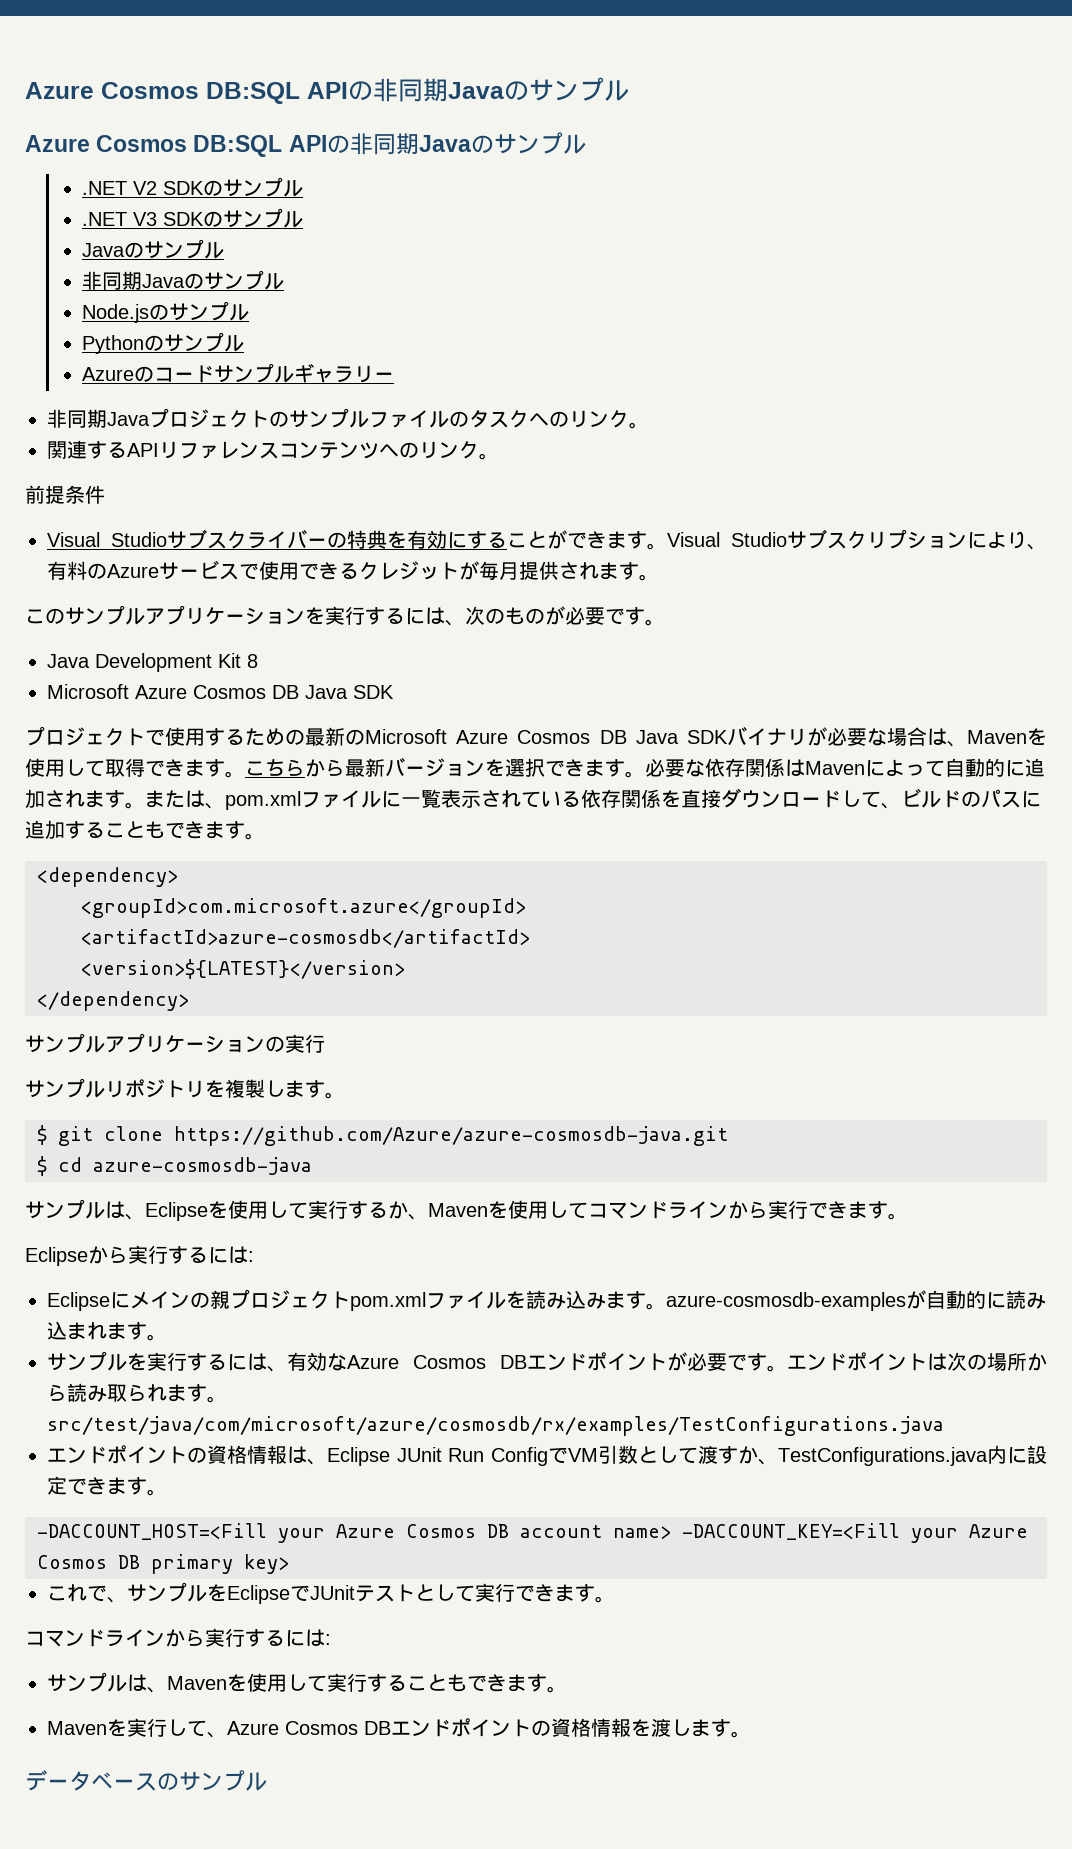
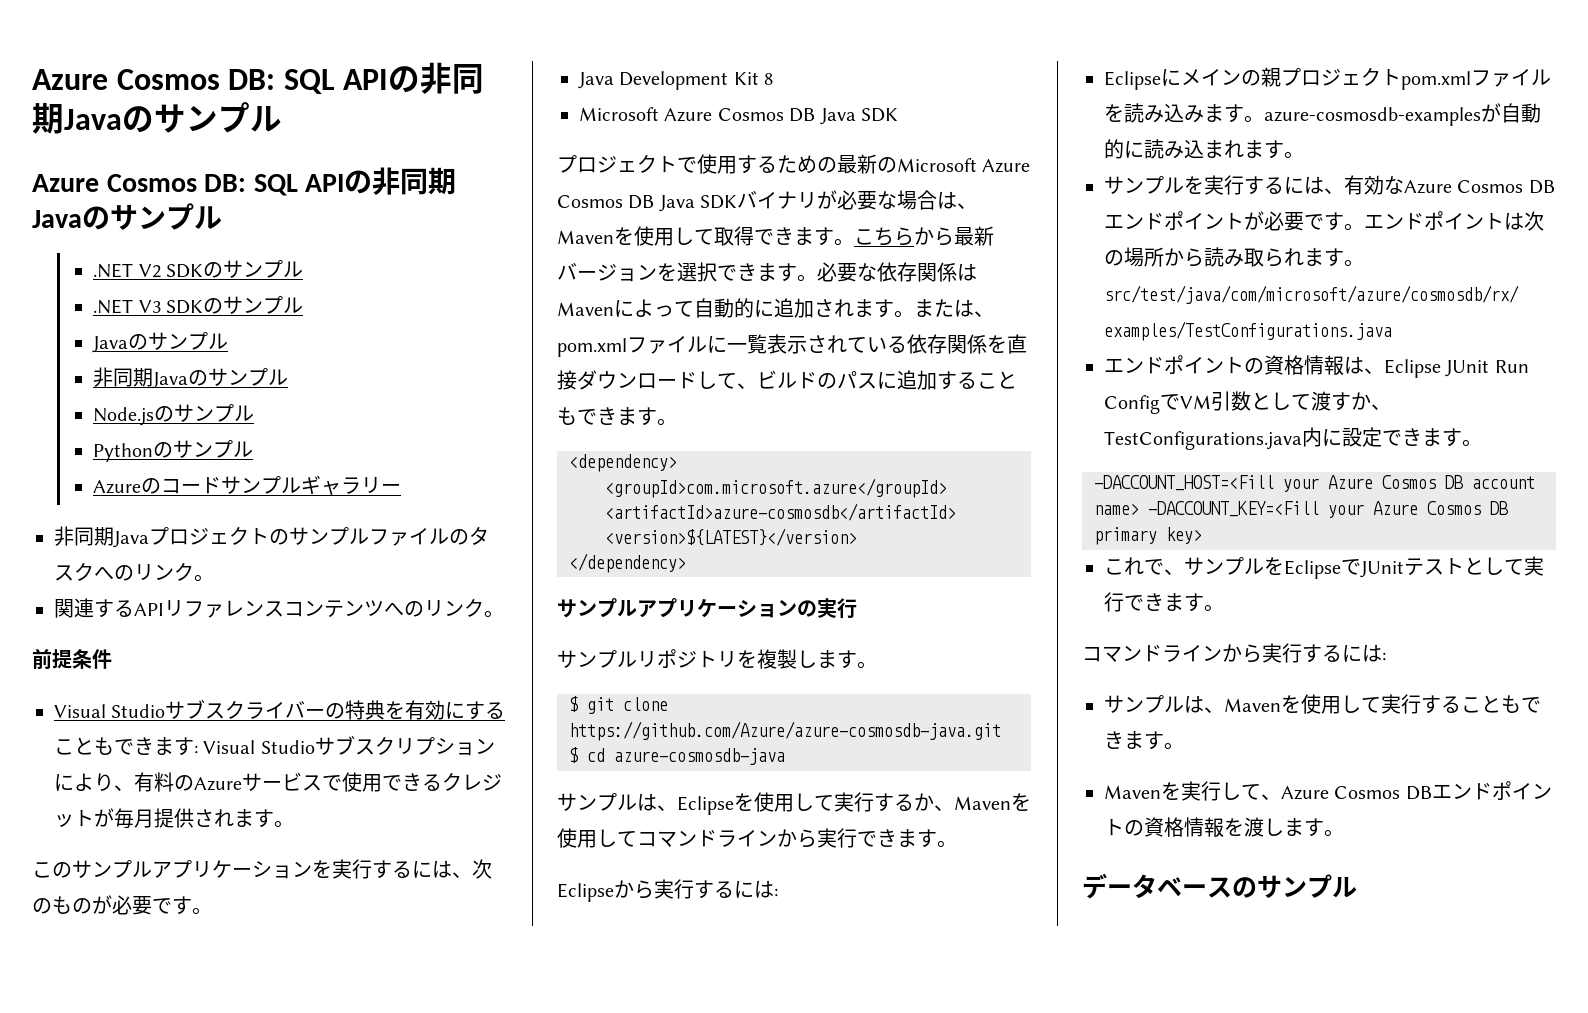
[25,82,300,104] Azure Cosmos DB:SQL -> [32,69,335,94] Azure Cosmos DB: SQL
[193,135,283,157] DB:SQL -> [204,174,298,196] DB: SQL
[547,530,667,550] ができます。 -> [94,737,198,756] もできます:

